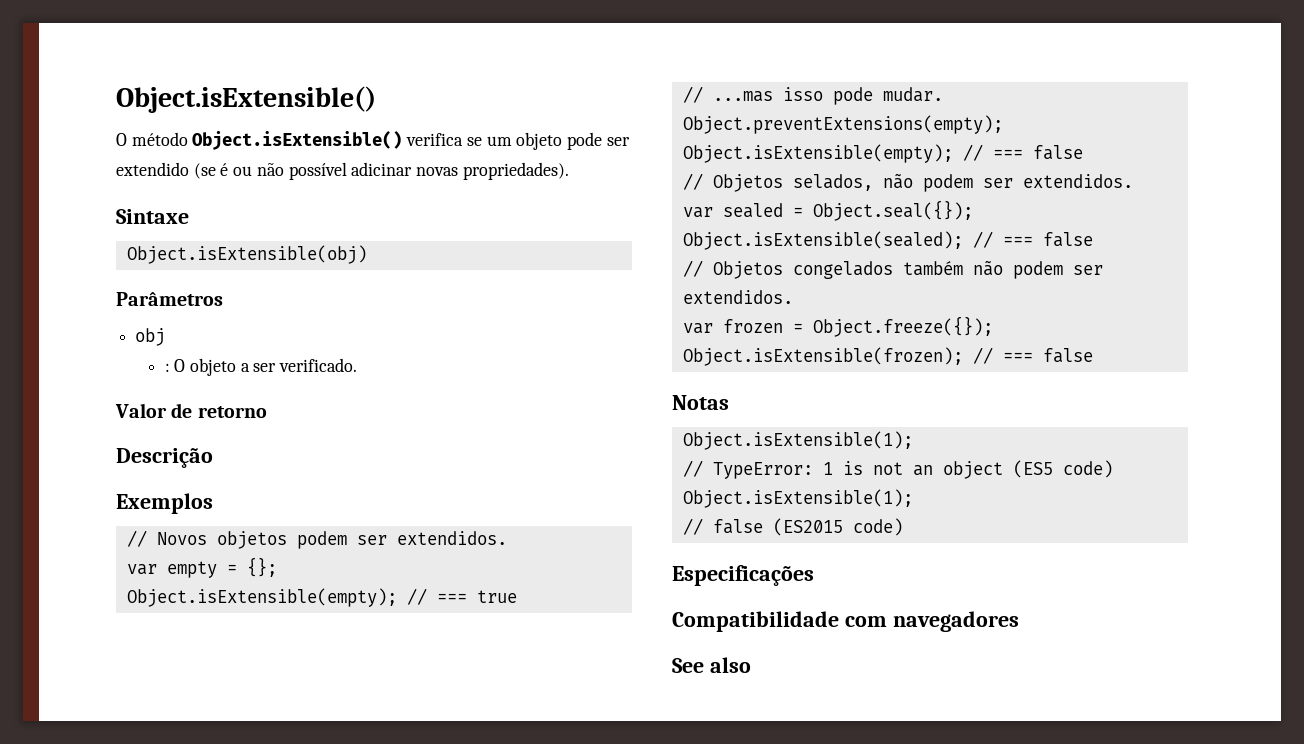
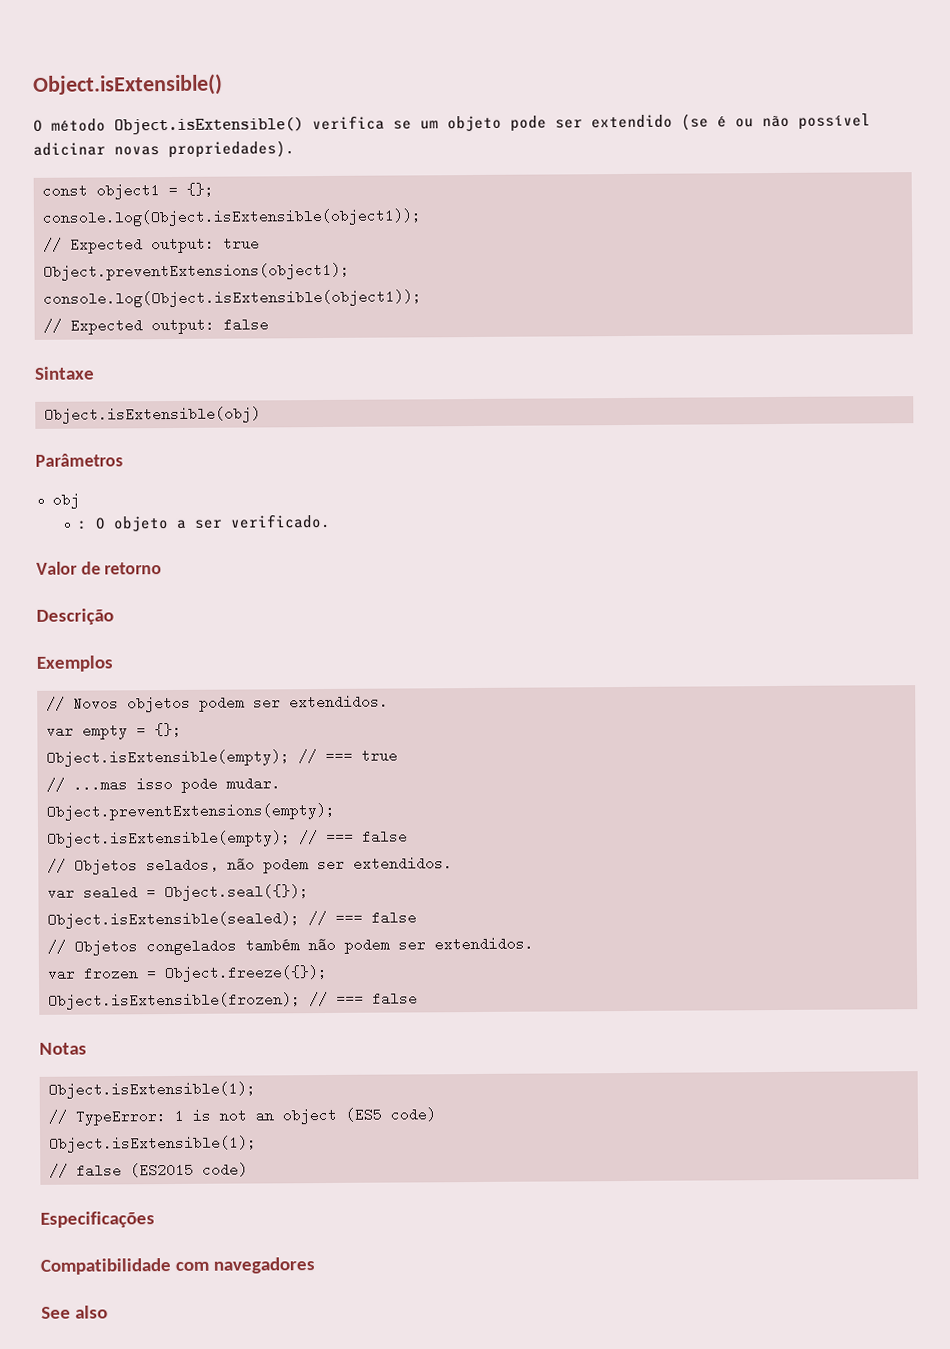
(569, 171) none -> [42,182,214,200] [42,208,422,227] [43,236,260,254] [43,262,350,281] [43,289,422,308] [43,317,269,335] // const object1 = {}; // console.log(Object.isExtensible(object1)); // // Expected output: true // Object.preventExtensions(object1); // console.log(Object.isExtensible(object1)); // // Expected output: false

